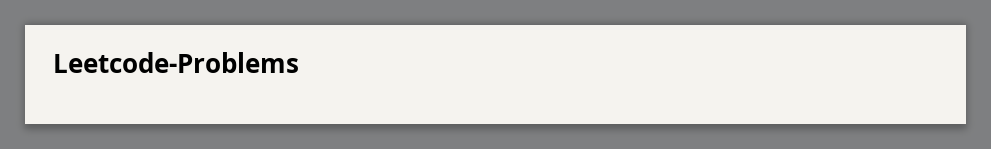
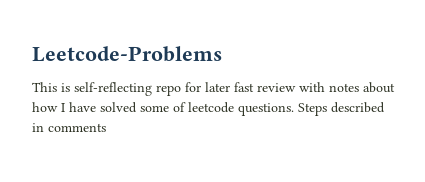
(299, 62) none -> [32,82,395,96] [32,102,385,116] [32,123,106,132] // This is self-reflecting repo for later fast review with notes about how I have solved some of leetcode questions. Steps described in comments

